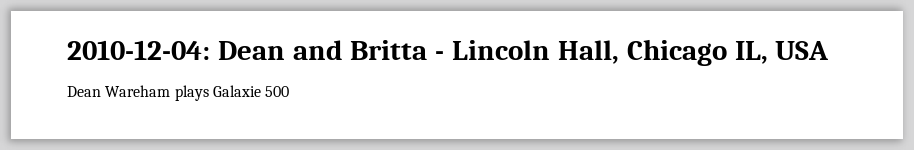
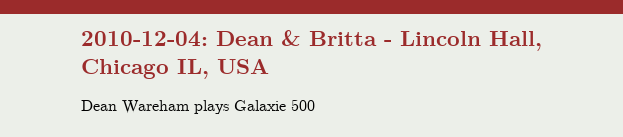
[292,40,343,60] and -> [281,30,301,46] &

